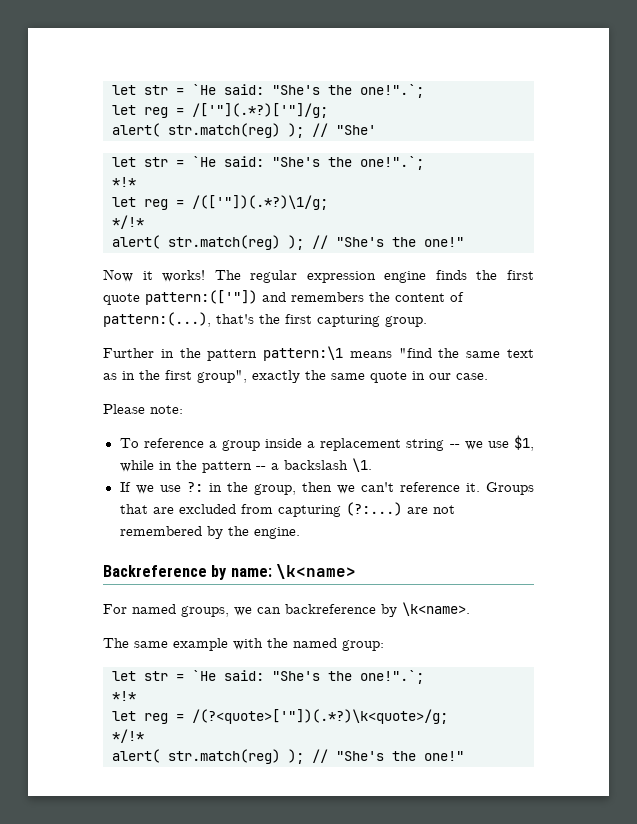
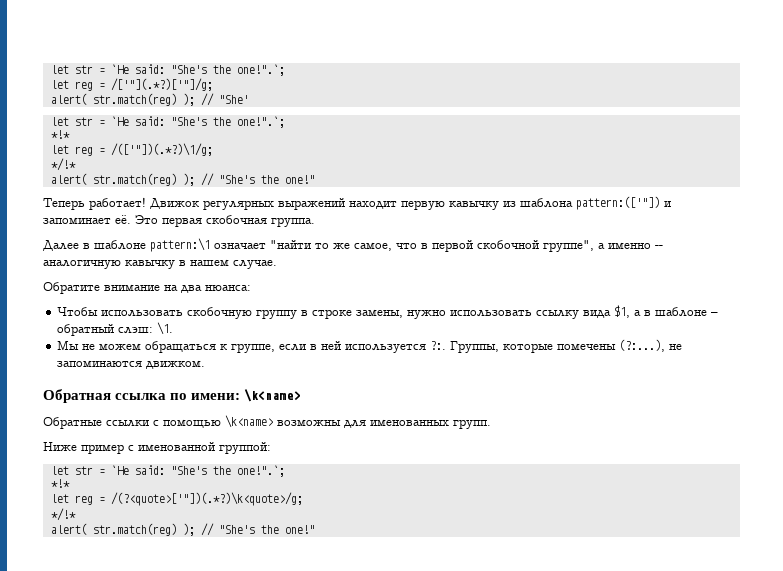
[103,269,534,283] [103,290,464,305] [103,312,427,327] [103,346,534,361] [103,370,488,383] [103,404,183,414] [119,435,534,451] [119,458,372,473] [119,482,534,495] [119,502,455,517] [119,526,300,539] [103,564,356,580] [103,602,470,617] [103,638,384,651] Now it works! The regular expression engine finds the first quote pattern:(['"]) and remembers the content of pattern:(...), that's the first capturing group. // Further in the pattern pattern:\1 means "find the same text as in the first group", exactly the same quote in our case. // Please note: // To reference a group inside a replacement string -- we use $1, while in the pattern -- a backslash \1. // If we use ?: in the group, then we can't reference it. Groups that are excluded from capturing (?:...) are not remembered by the engine. // Backreference by name: \k<name> // For named groups, we can backreference by \k<name>. // The same example with the named group: -> [43,196,671,210] [43,215,315,227] [43,238,663,252] [43,259,277,269] [43,282,251,294] [57,305,719,319] [57,322,174,336] [57,339,683,353] [57,360,206,369] [43,389,301,403] [43,415,491,429] [43,442,271,454] Теперь работает! Движок регулярных выражений находит первую кавычку из шаблона pattern:(['"]) и запоминает её. Это первая скобочная группа. // Далее в шаблоне pattern:\1 означает "найти то же самое, что в первой скобочной группе", а именно -- аналогичную кавычку в нашем случае. // Обратите внимание на два нюанса: // Чтобы использовать скобочную группу в строке замены, нужно использовать ссылку вида $1, а в шаблоне – обратный слэш: \1. // Мы не можем обращаться к группе, если в ней используется ?:. Группы, которые помечены (?:...), не запоминаются движком. // Обратная ссылка по имени: \k<name> // Обратные ссылки с помощью \k<name> возможны для именованных групп. // Ниже пример с именованной группой:

